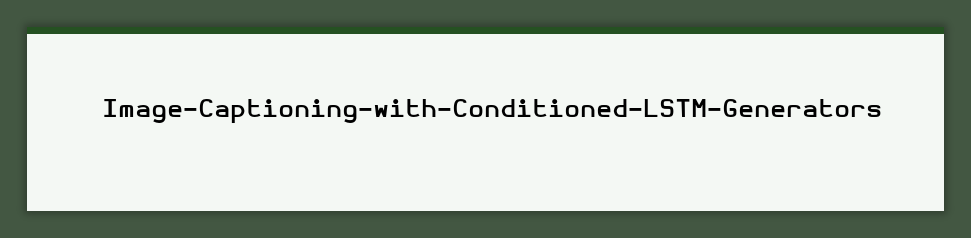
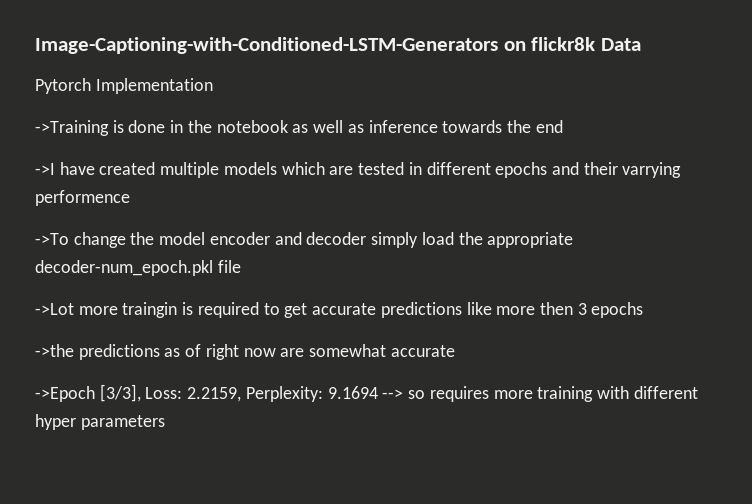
(882, 111) none -> [503,37,641,51] [35,78,213,94] [35,120,563,136] [35,162,682,178] [35,190,130,206] [35,232,574,248] [35,260,241,276] [35,302,644,318] [35,344,455,360] [35,384,698,402] [35,414,165,430] on flickr8k Data // Pytorch Implementation // ->Training is done in the notebook as well as inference towards the end // ->I have created multiple models which are tested in different epochs and their varrying performence // ->To change the model encoder and decoder simply load the appropriate decoder-num_epoch.pkl file // ->Lot more traingin is required to get accurate predictions like more then 3 epochs // ->the predictions as of right now are somewhat accurate // ->Epoch [3/3], Loss: 2.2159, Perplexity: 9.1694 --> so requires more training with different hyper parameters

